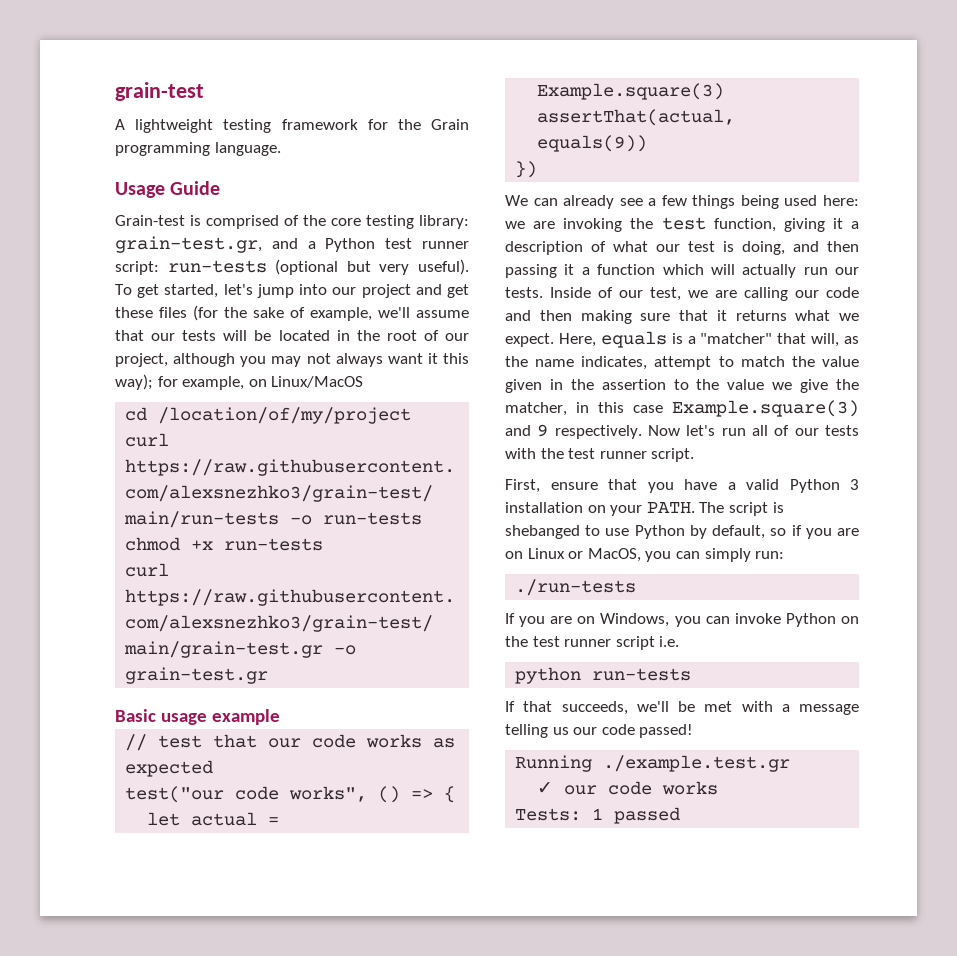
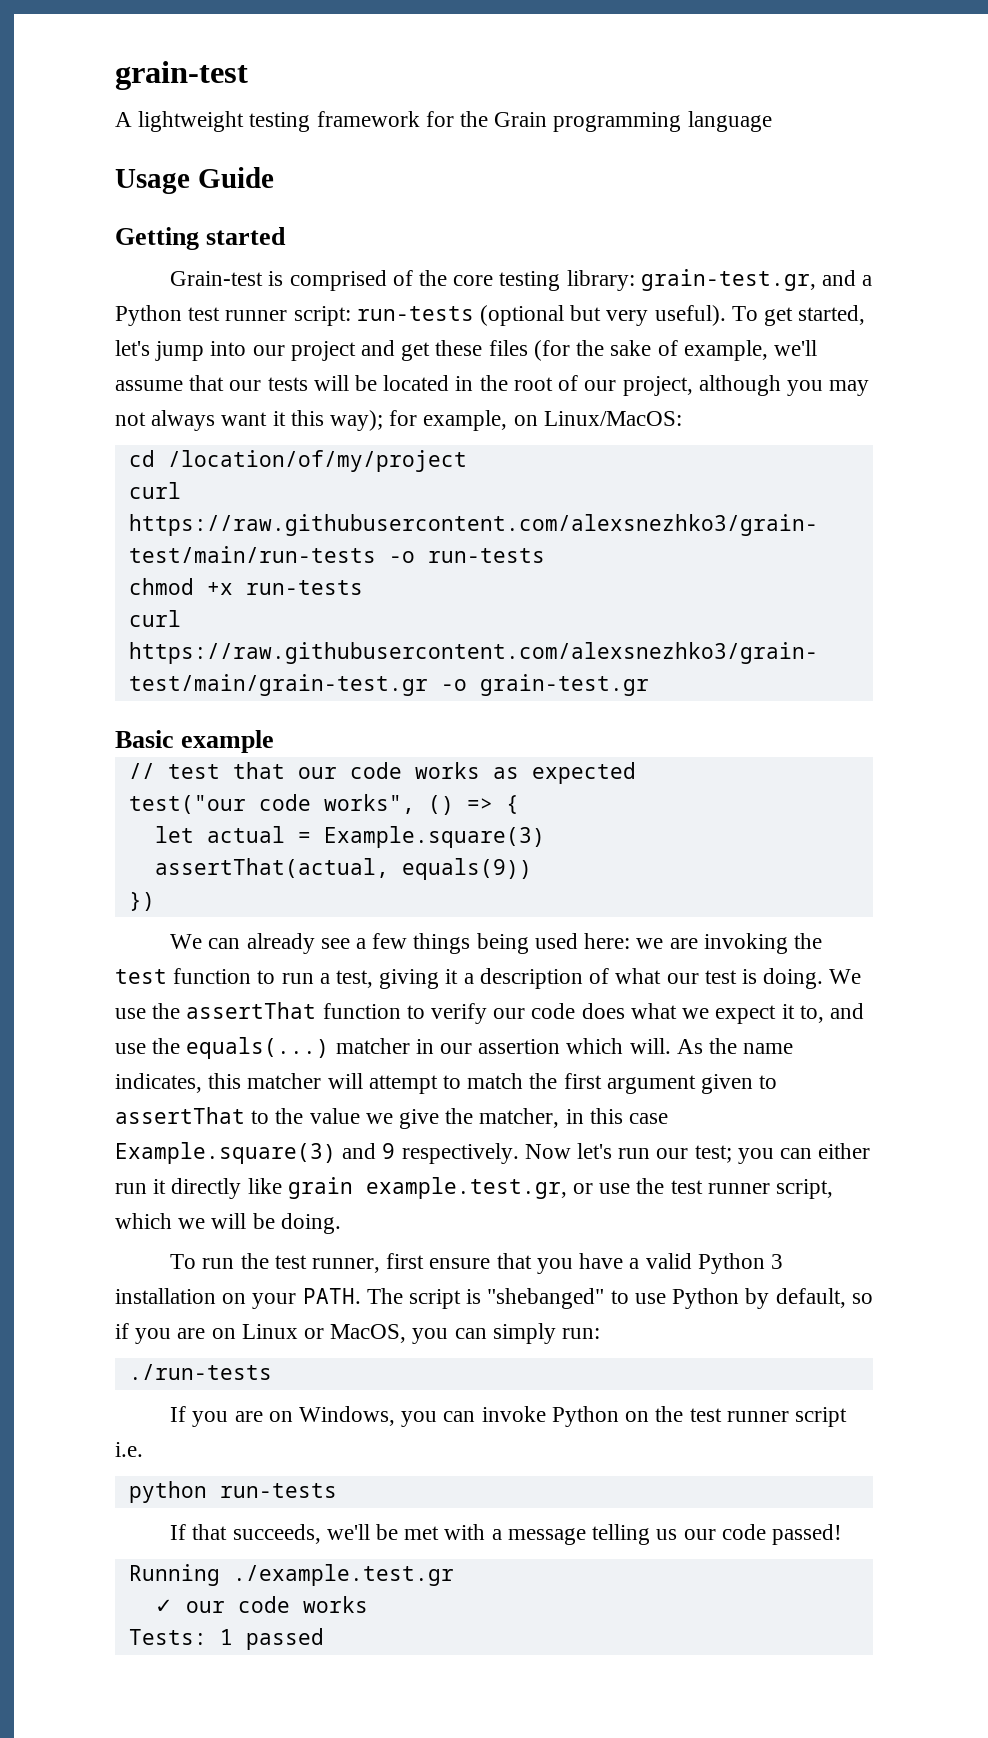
[214,142,281,156] language. -> [687,111,772,132] language
(221, 188) none -> [115,227,287,250] // Getting started
[271,376,364,388] Linux/MacOS -> [543,411,682,426] Linux/MacOS:
[160,713,207,725] usage -> (174, 739) none
[713,218,776,232] function, -> [173,968,374,988] function to run a test,
[742,241,859,255] [505,264,859,278] [505,287,859,301] [505,310,859,324] [505,331,859,348] [505,356,859,370] [505,379,666,393] doing, and then passing it a function which will actually run our tests. Inside of our test, we are calling our code and then making sure that it returns what we expect. Here, equals is a "matcher" that will, as the name indicates, attempt to match the value given in the assertion -> [763,968,862,989] [115,1002,864,1024] [115,1037,794,1059] [115,1073,778,1094] [115,1107,245,1124] doing. We use the assertThat function to verify our code does what we expect it to, and use the equals(...) matcher in our assertion which will. As the name indicates, this matcher will attempt to match the first argument given to assertThat
[752,425,859,436] [505,448,695,462] [505,479,540,493] all of our tests with the test runner script. // First, -> [656,1143,871,1164] [115,1177,834,1199] [115,1213,341,1234] [170,1253,425,1273] our test; you can either run it directly like grain example.test.gr, or use the test runner script, which we will be doing. // To run the test runner, first
[505,525,580,539] shebanged -> [487,1288,605,1309] "shebanged"

